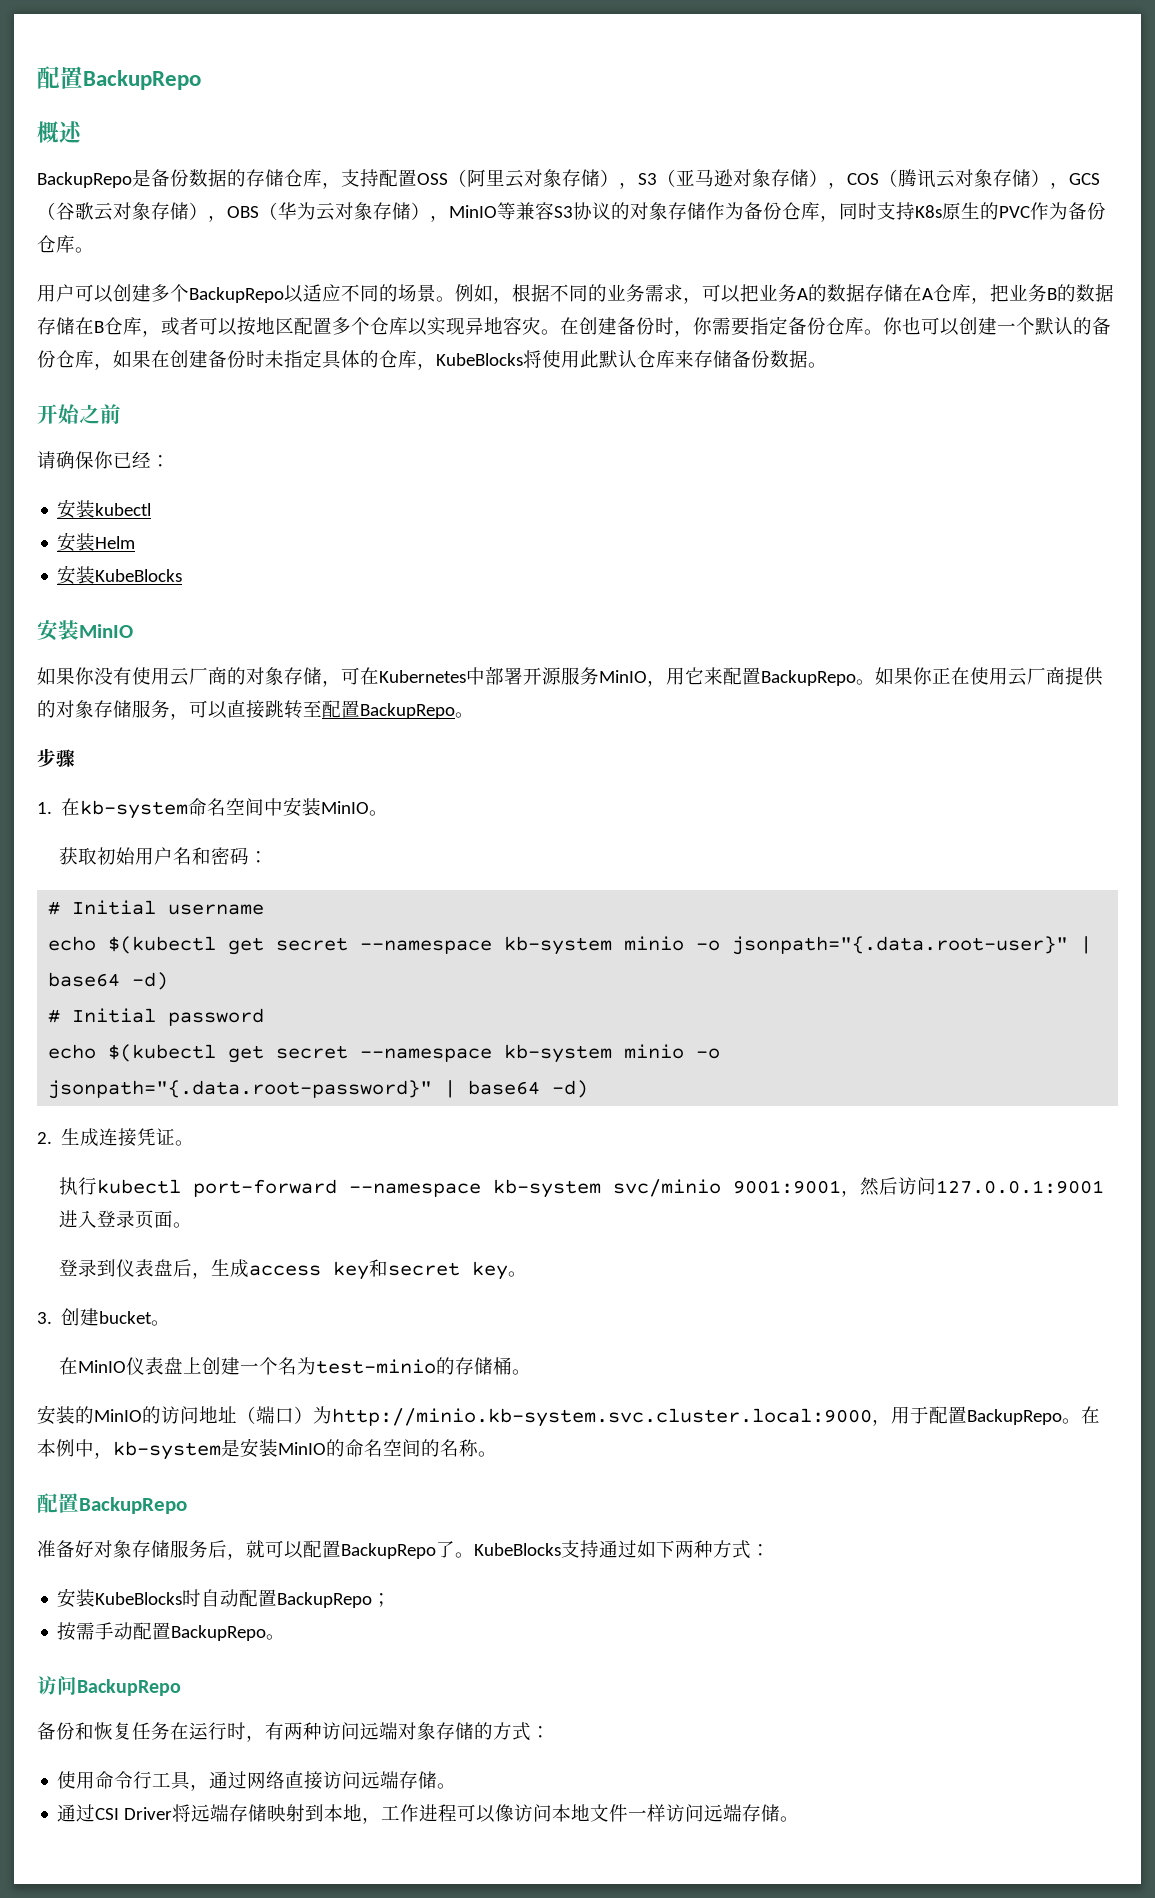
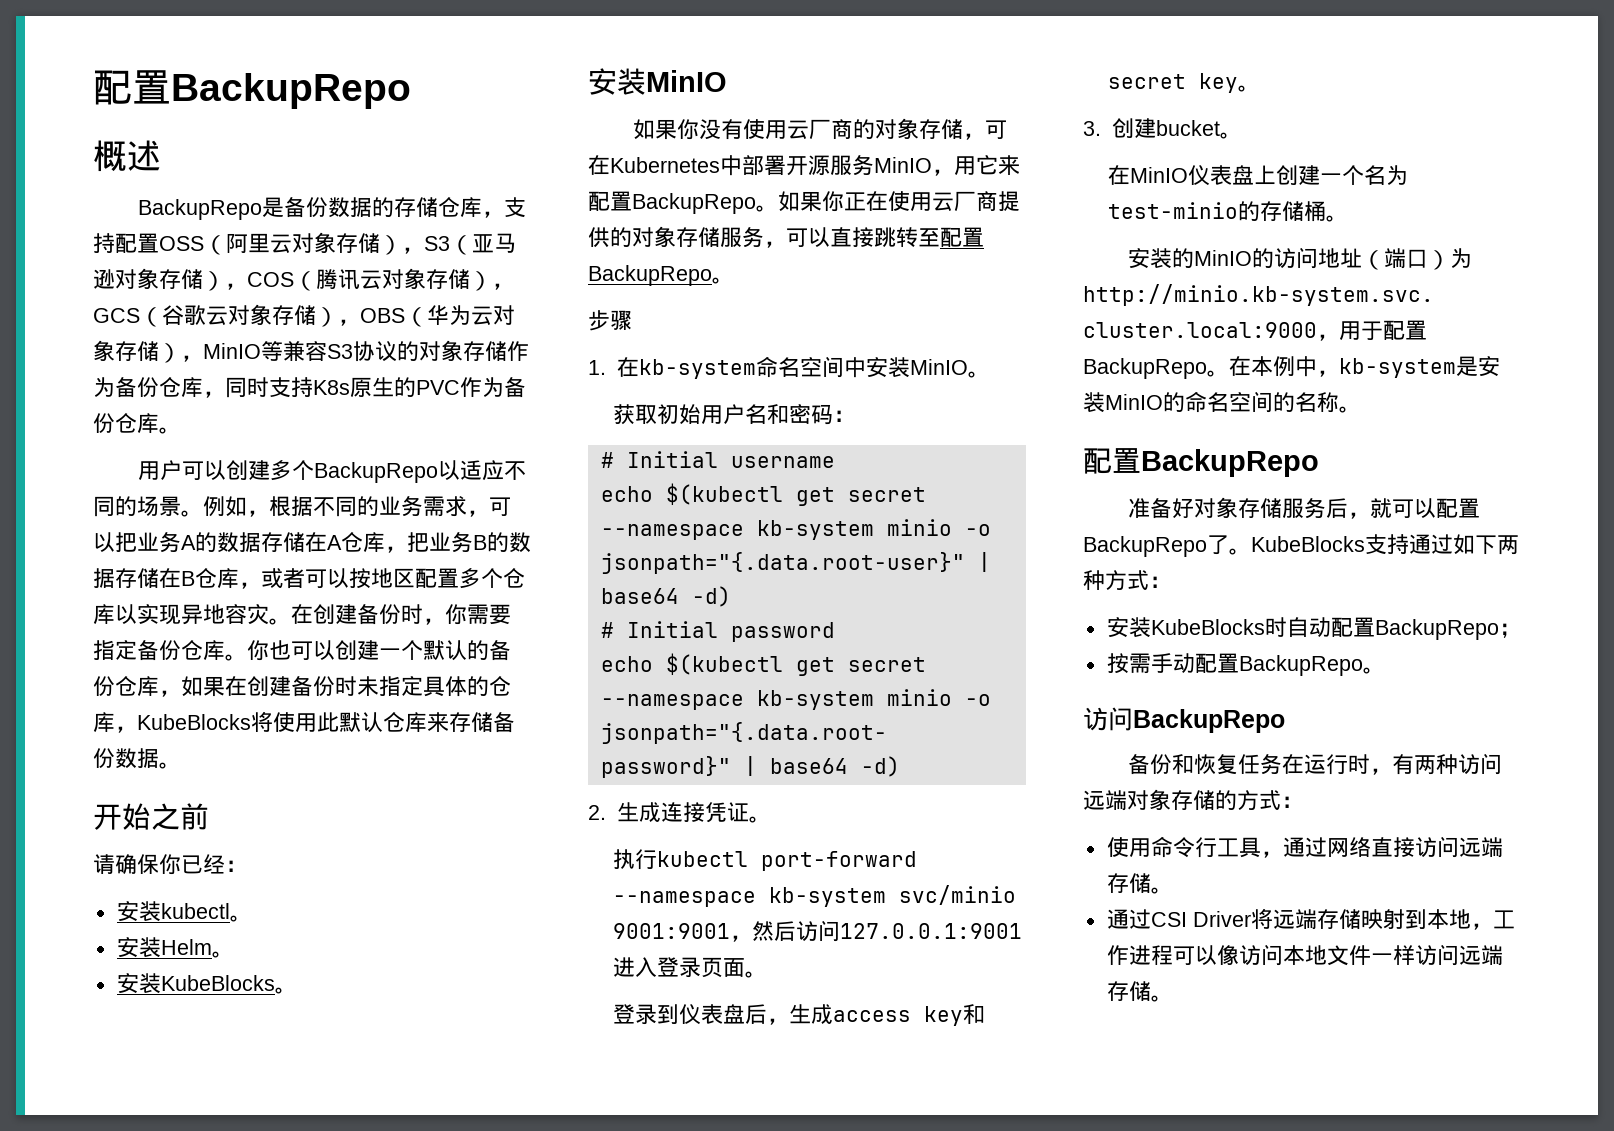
(152, 509) none -> [229,915,252,922] 。
[57,565,183,585] // 安装KubeBlocks -> [211,951,234,958] [116,973,297,994] 。 // 安装KubeBlocks。

